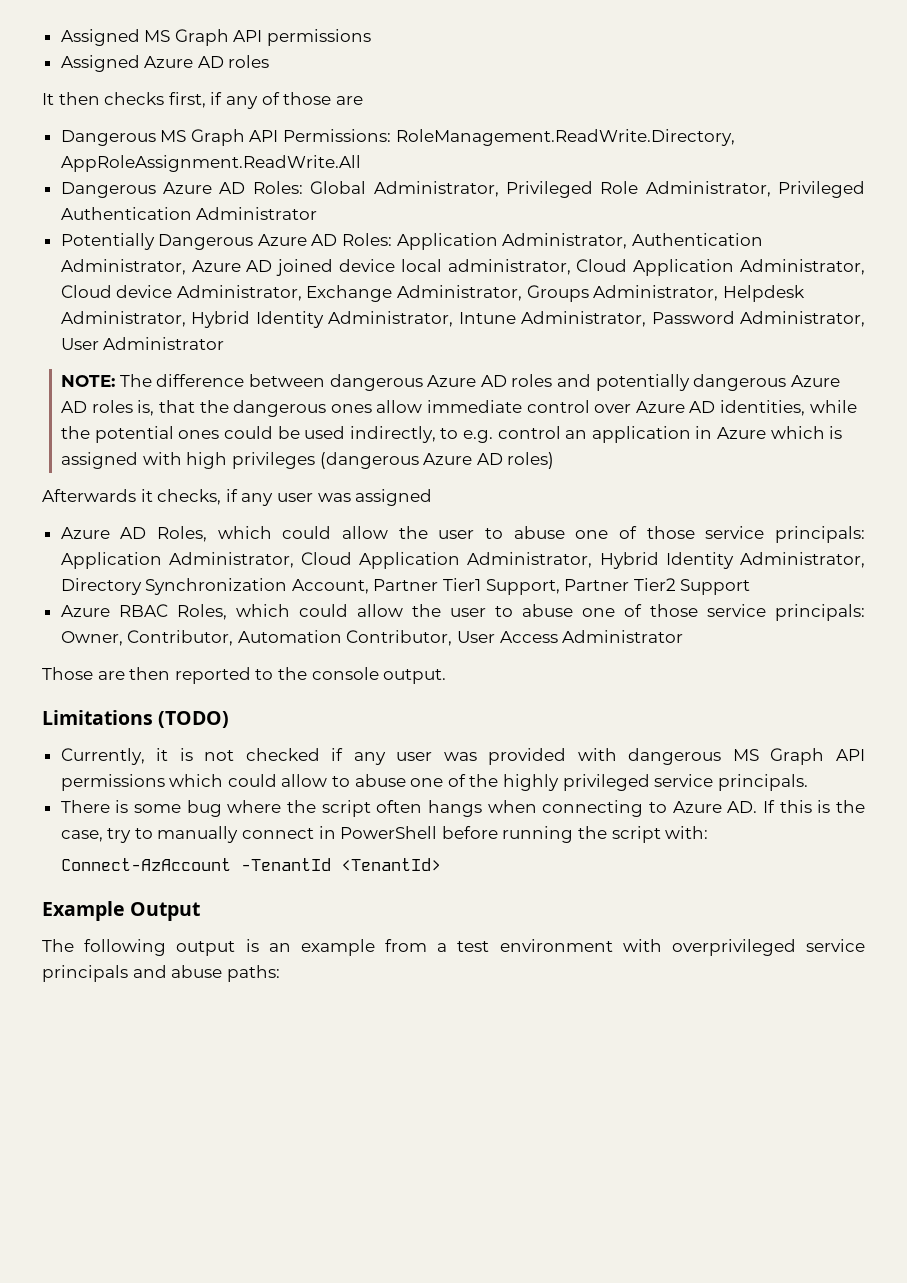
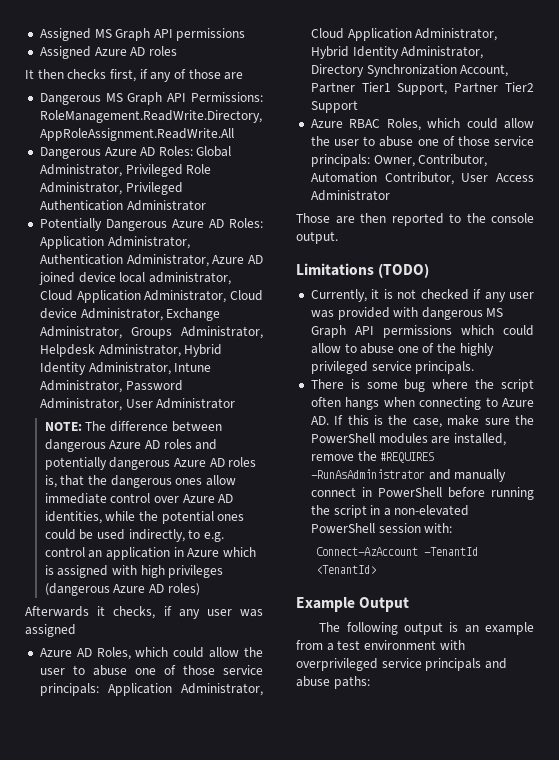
[107,828,153,843] try to -> [447,415,534,426] [310,433,506,446] [310,451,435,463] [310,469,451,480] make sure the PowerShell modules are installed, remove the #REQUIRES -RunAsAdministrator and
(661, 834) none -> [370,505,470,516] [310,523,421,533] in a non-elevated PowerShell session

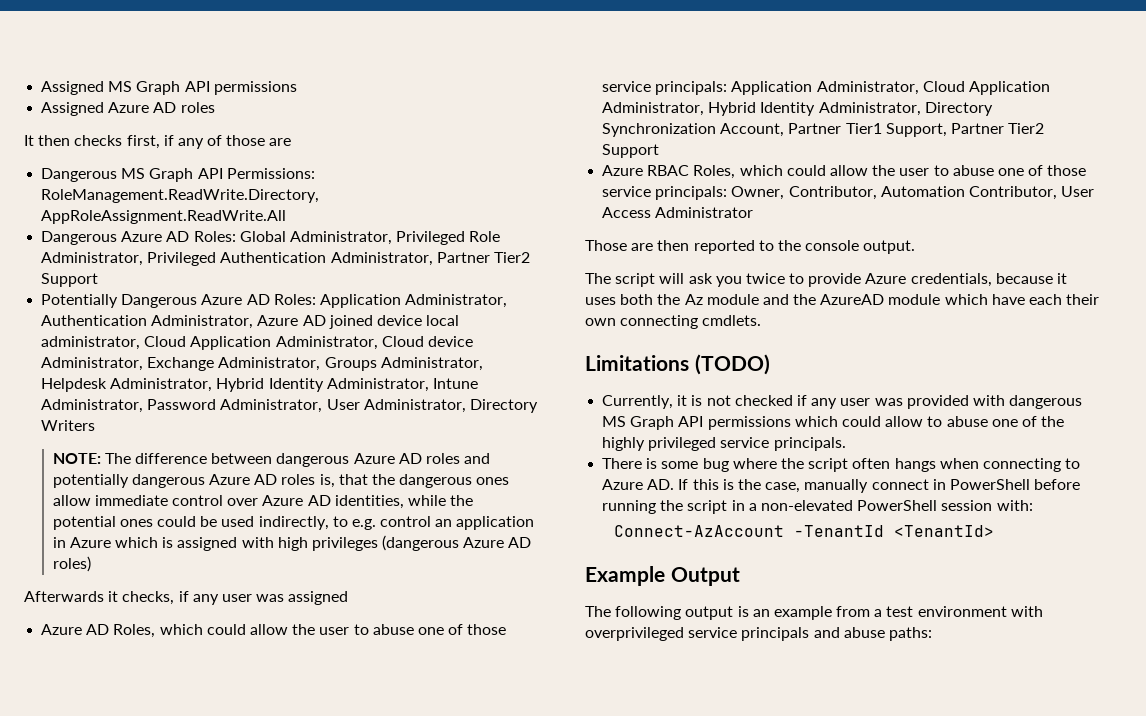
[126,200,206,211] Administrator -> [330,252,530,266] [41,273,99,287] Administrator, Partner Tier2 Support
[156,398,236,409] Administrator -> [363,399,538,413] [41,420,96,431] Administrator, Directory Writers
(338, 237) none -> [585,273,1068,287] [585,294,1100,305] [585,315,762,329] // The script will ask you twice to provide Azure credentials, because it uses both the Az module and the AzureAD module which have each their own connecting cmdlets.
[447,415,534,426] [310,433,506,446] [310,451,435,463] [310,469,451,480] make sure the PowerShell modules are installed, remove the #REQUIRES -RunAsAdministrator and -> (801, 487) none

